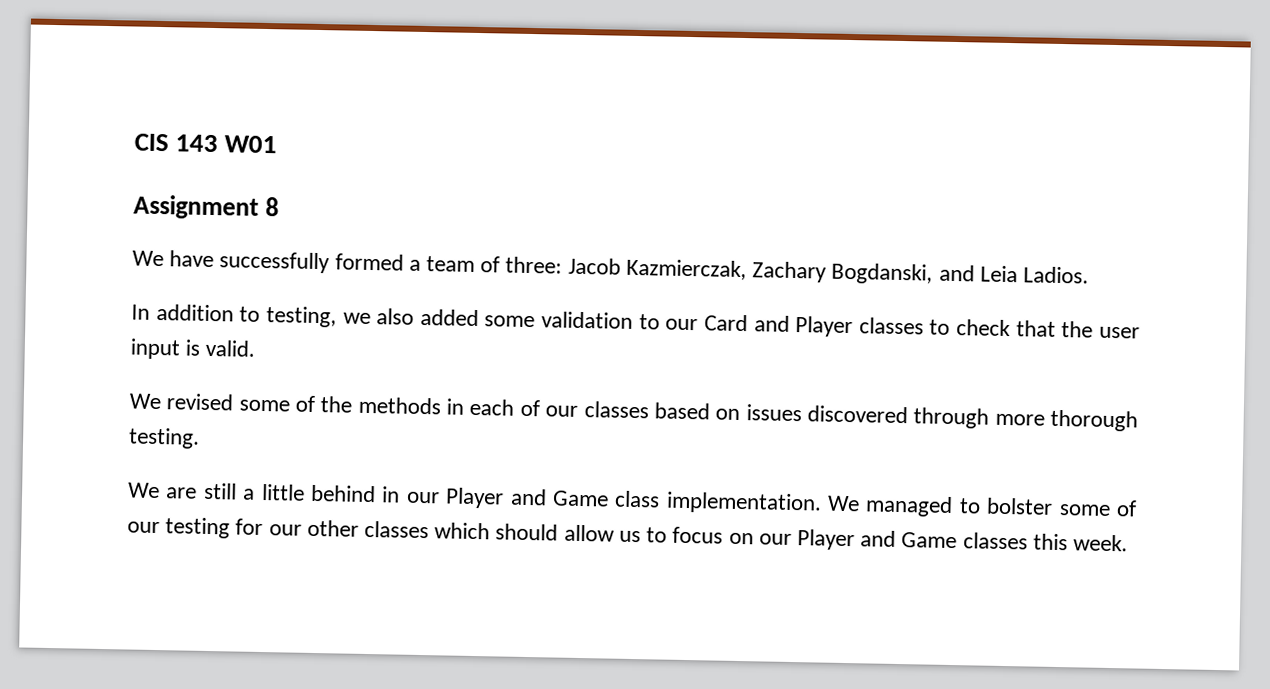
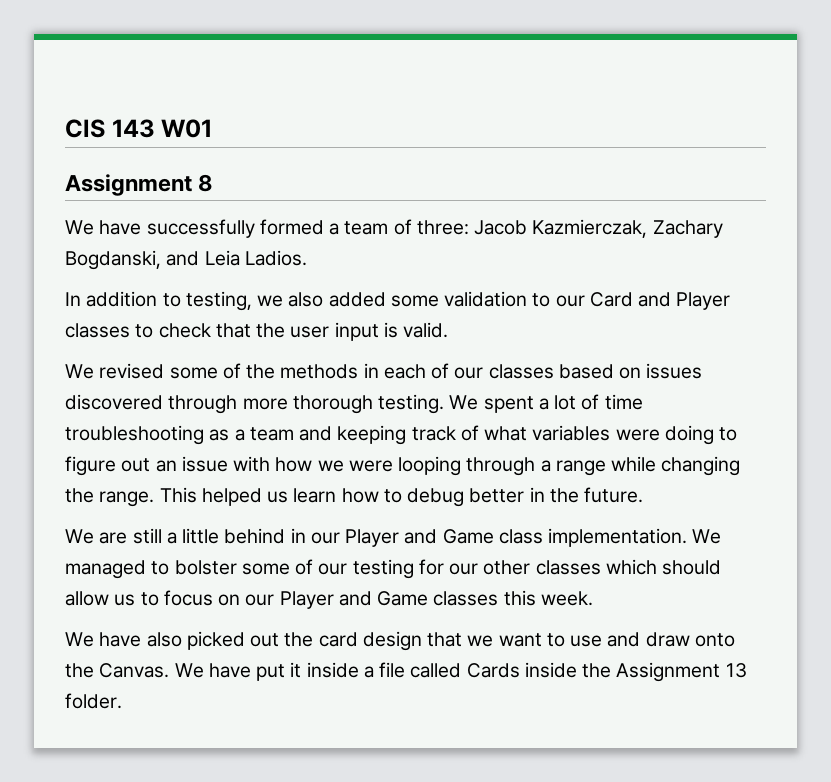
(200, 438) none -> [449,394,643,413] [65,425,738,445] [65,456,741,476] [65,487,644,507] We spent a lot of time troubleshooting as a team and keeping track of what variables were doing to figure out an issue with how we were looping through a range while changing the range. This helped us learn how to debug better in the future.
(1128, 543) none -> [65,631,735,651] [65,662,747,682] [65,693,122,709] // We have also picked out the card design that we want to use and draw onto the Canvas. We have put it inside a file called Cards inside the Assignment 13 folder.

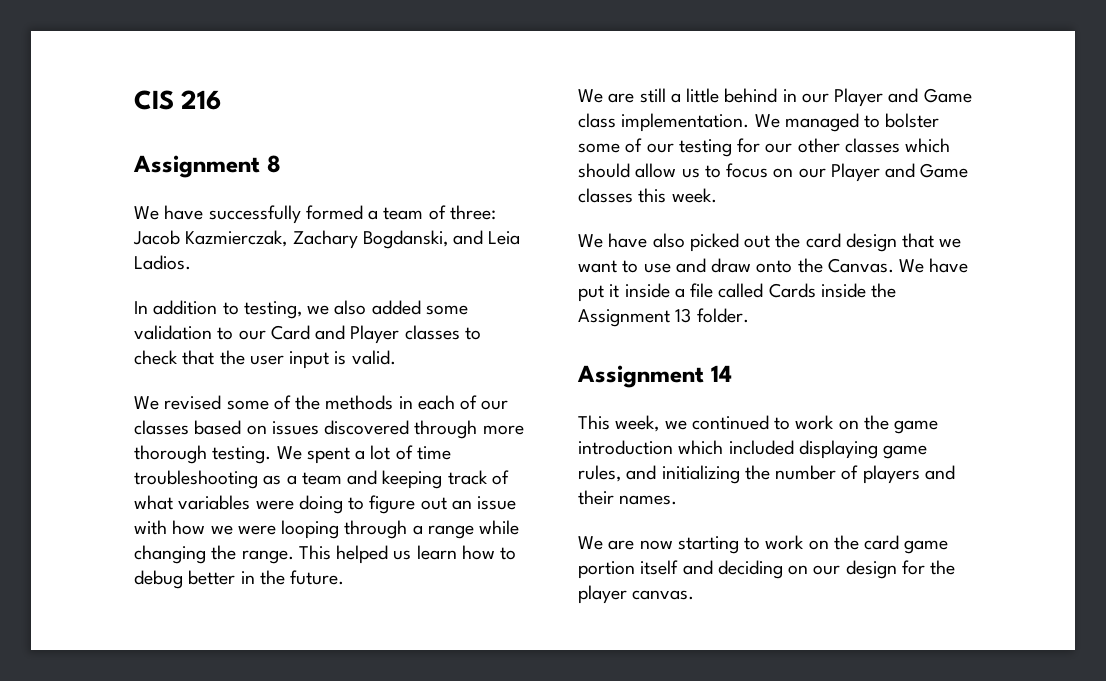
[111,119,213,138] 143 W01 -> [181,90,222,110] 216
(122, 701) none -> [577,365,732,388] [578,415,939,434] [578,440,928,459] [578,465,955,484] [578,490,678,505] [578,535,949,554] [578,560,956,579] [578,585,695,604] // Assignment 14 // This week, we continued to work on the game introduction which included displaying game rules, and initializing the number of players and their names. // We are now starting to work on the card game portion itself and deciding on our design for the player canvas.

